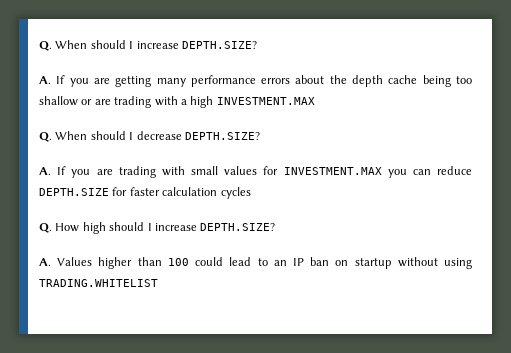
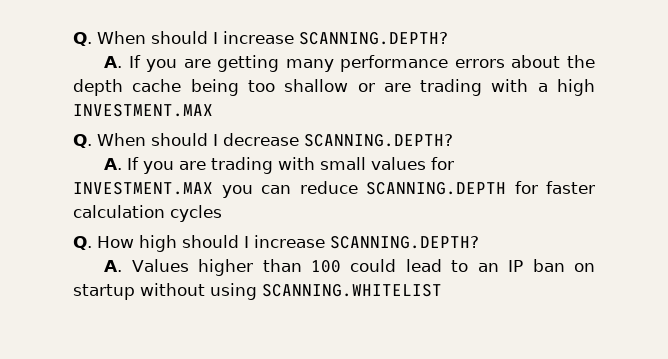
[181,41,257,49] DEPTH.SIZE? -> [299,32,448,45] SCANNING.DEPTH?
[184,132,260,140] DEPTH.SIZE? -> [304,134,453,147] SCANNING.DEPTH?
[39,188,109,196] DEPTH.SIZE -> [366,182,506,195] SCANNING.DEPTH
[200,223,276,231] DEPTH.SIZE? -> [330,236,479,249] SCANNING.DEPTH?
[39,279,158,287] TRADING.WHITELIST -> [262,284,442,297] SCANNING.WHITELIST

